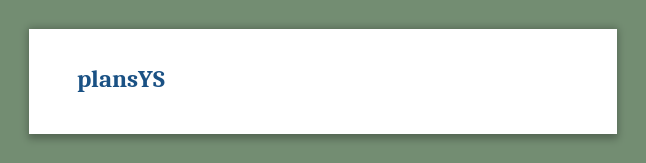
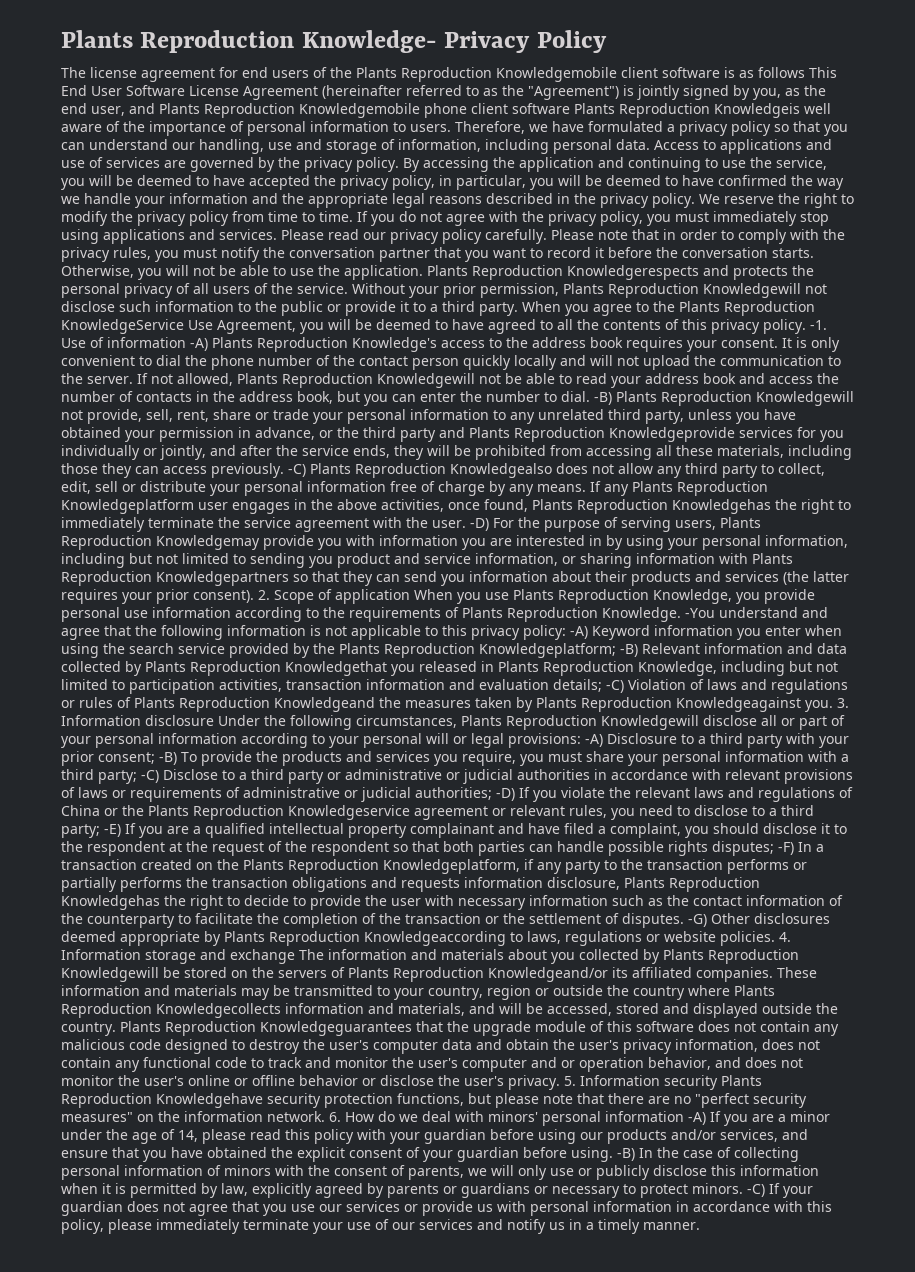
[77,70,165,92] plansYS -> [61,30,607,53] [61,67,837,82] [61,85,826,100] [61,103,831,118] [61,121,848,136] [61,139,832,154] [61,157,827,172] [61,175,844,190] [61,193,854,208] [61,211,829,226] [61,229,845,244] [61,247,814,262] [61,265,814,280] [61,283,827,298] [61,301,815,316] [61,319,827,334] [61,337,840,352] [61,355,841,370] [61,373,839,388] [61,391,854,406] [61,409,796,424] [61,427,844,442] [61,445,852,460] [61,463,825,478] [61,481,768,496] [61,499,851,514] [61,517,761,532] [61,535,848,550] [61,553,793,568] [61,571,849,586] [61,589,815,604] [61,607,828,622] [61,625,842,640] [61,643,847,658] [61,661,838,676] [61,679,848,694] [61,697,849,712] [61,715,845,730] [61,733,849,748] [61,751,849,766] [61,769,853,784] [61,787,853,802] [61,805,814,820] [61,823,847,838] [61,841,824,856] [61,859,807,874] [61,877,760,892] [61,895,843,910] [61,913,830,928] [61,931,791,946] [61,949,799,964] [61,967,817,982] [61,985,775,1000] [61,1003,838,1018] [61,1021,839,1036] [61,1039,820,1054] [61,1057,803,1072] [61,1075,762,1090] [61,1093,807,1108] [61,1111,830,1126] [61,1129,808,1144] [61,1147,799,1162] [61,1165,819,1180] [61,1183,813,1198] [61,1201,832,1216] [61,1219,700,1234] Plants Reproduction Knowledge- Privacy Policy // The license agreement for end users of the Plants Reproduction Knowledgemobile client software is as follows This End User Software License Agreement (hereinafter referred to as the "Agreement") is jointly signed by you, as the end user, and Plants Reproduction Knowledgemobile phone client software Plants Reproduction Knowledgeis well aware of the importance of personal information to users. Therefore, we have formulated a privacy policy so that you can understand our handling, use and storage of information, including personal data. Access to applications and use of services are governed by the privacy policy. By accessing the application and continuing to use the service, you will be deemed to have accepted the privacy policy, in particular, you will be deemed to have confirmed the way we handle your information and the appropriate legal reasons described in the privacy policy. We reserve the right to modify the privacy policy from time to time. If you do not agree with the privacy policy, you must immediately stop using applications and services. Please read our privacy policy carefully. Please note that in order to comply with the privacy rules, you must notify the conversation partner that you want to record it before the conversation starts. Otherwise, you will not be able to use the application. Plants Reproduction Knowledgerespects and protects the personal privacy of all users of the service. Without your prior permission, Plants Reproduction Knowledgewill not disclose such information to the public or provide it to a third party. When you agree to the Plants Reproduction KnowledgeService Use Agreement, you will be deemed to have agreed to all the contents of this privacy policy. -1. Use of information -A) Plants Reproduction Knowledge's access to the address book requires your consent. It is only convenient to dial the phone number of the contact person quickly locally and will not upload the communication to the server. If not allowed, Plants Reproduction Knowledgewill not be able to read your address book and access the number of contacts in the address book, but you can enter the number to dial. -B) Plants Reproduction Knowledgewill not provide, sell, rent, share or trade your personal information to any unrelated third party, unless you have obtained your permission in advance, or the third party and Plants Reproduction Knowledgeprovide services for you individually or jointly, and after the service ends, they will be prohibited from accessing all these materials, including those they can access previously. -C) Plants Reproduction Knowledgealso does not allow any third party to collect, edit, sell or distribute your personal information free of charge by any means. If any Plants Reproduction Knowledgeplatform user engages in the above activities, once found, Plants Reproduction Knowledgehas the right to immediately terminate the service agreement with the user. -D) For the purpose of serving users, Plants Reproduction Knowledgemay provide you with information you are interested in by using your personal information, including but not limited to sending you product and service information, or sharing information with Plants Reproduction Knowledgepartners so that they can send you information about their products and services (the latter requires your prior consent). 2. Scope of application When you use Plants Reproduction Knowledge, you provide personal use information according to the requirements of Plants Reproduction Knowledge. -You understand and agree that the following information is not applicable to this privacy policy: -A) Keyword information you enter when using the search service provided by the Plants Reproduction Knowledgeplatform; -B) Relevant information and data collected by Plants Reproduction Knowledgethat you released in Plants Reproduction Knowledge, including but not limited to participation activities, transaction information and evaluation details; -C) Violation of laws and regulations or rules of Plants Reproduction Knowledgeand the measures taken by Plants Reproduction Knowledgeagainst you. 3. Information disclosure Under the following circumstances, Plants Reproduction Knowledgewill disclose all or part of your personal information according to your personal will or legal provisions: -A) Disclosure to a third party with your prior consent; -B) To provide the products and services you require, you must share your personal information with a third party; -C) Disclose to a third party or administrative or judicial authorities in accordance with relevant provisions of laws or requirements of administrative or judicial authorities; -D) If you violate the relevant laws and regulations of China or the Plants Reproduction Knowledgeservice agreement or relevant rules, you need to disclose to a third party; -E) If you are a qualified intellectual property complainant and have filed a complaint, you should disclose it to the respondent at the request of the respondent so that both parties can handle possible rights disputes; -F) In a transaction created on the Plants Reproduction Knowledgeplatform, if any party to the transaction performs or partially performs the transaction obligations and requests information disclosure, Plants Reproduction Knowledgehas the right to decide to provide the user with necessary information such as the contact information of the counterparty to facilitate the completion of the transaction or the settlement of disputes. -G) Other disclosures deemed appropriate by Plants Reproduction Knowledgeaccording to laws, regulations or website policies. 4. Information storage and exchange The information and materials about you collected by Plants Reproduction Knowledgewill be stored on the servers of Plants Reproduction Knowledgeand/or its affiliated companies. These information and materials may be transmitted to your country, region or outside the country where Plants Reproduction Knowledgecollects information and materials, and will be accessed, stored and displayed outside the country. Plants Reproduction Knowledgeguarantees that the upgrade module of this software does not contain any malicious code designed to destroy the user's computer data and obtain the user's privacy information, does not contain any functional code to track and monitor the user's computer and or operation behavior, and does not monitor the user's online or offline behavior or disclose the user's privacy. 5. Information security Plants Reproduction Knowledgehave security protection functions, but please note that there are no "perfect security measures" on the information network. 6. How do we deal with minors' personal information -A) If you are a minor under the age of 14, please read this policy with your guardian before using our products and/or services, and ensure that you have obtained the explicit consent of your guardian before using. -B) In the case of collecting personal information of minors with the consent of parents, we will only use or publicly disclose this information when it is permitted by law, explicitly agreed by parents or guardians or necessary to protect minors. -C) If your guardian does not agree that you use our services or provide us with personal information in accordance with this policy, please immediately terminate your use of our services and notify us in a timely manner.

